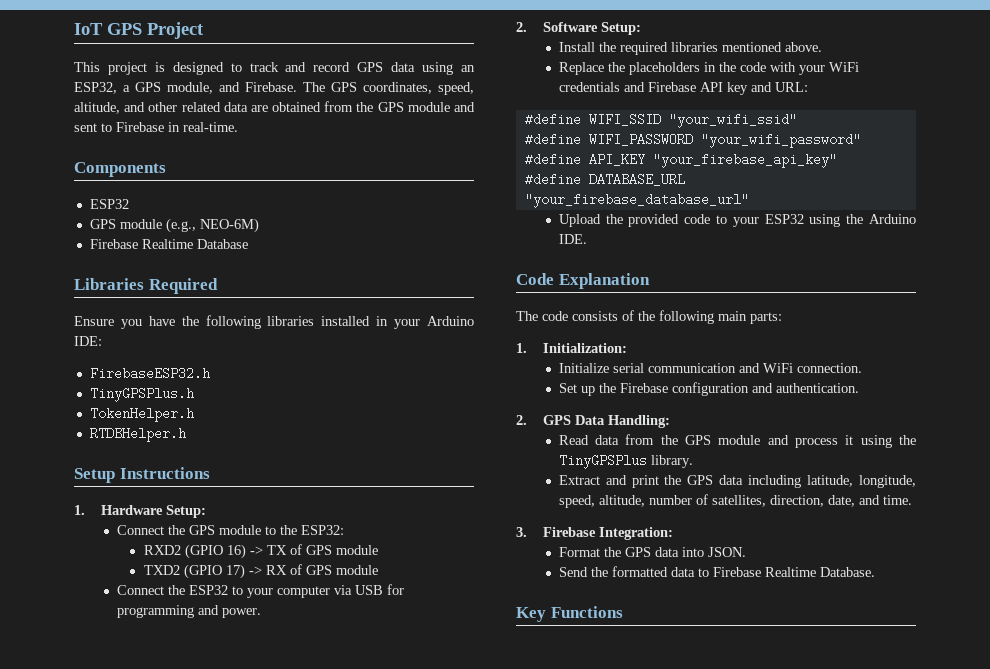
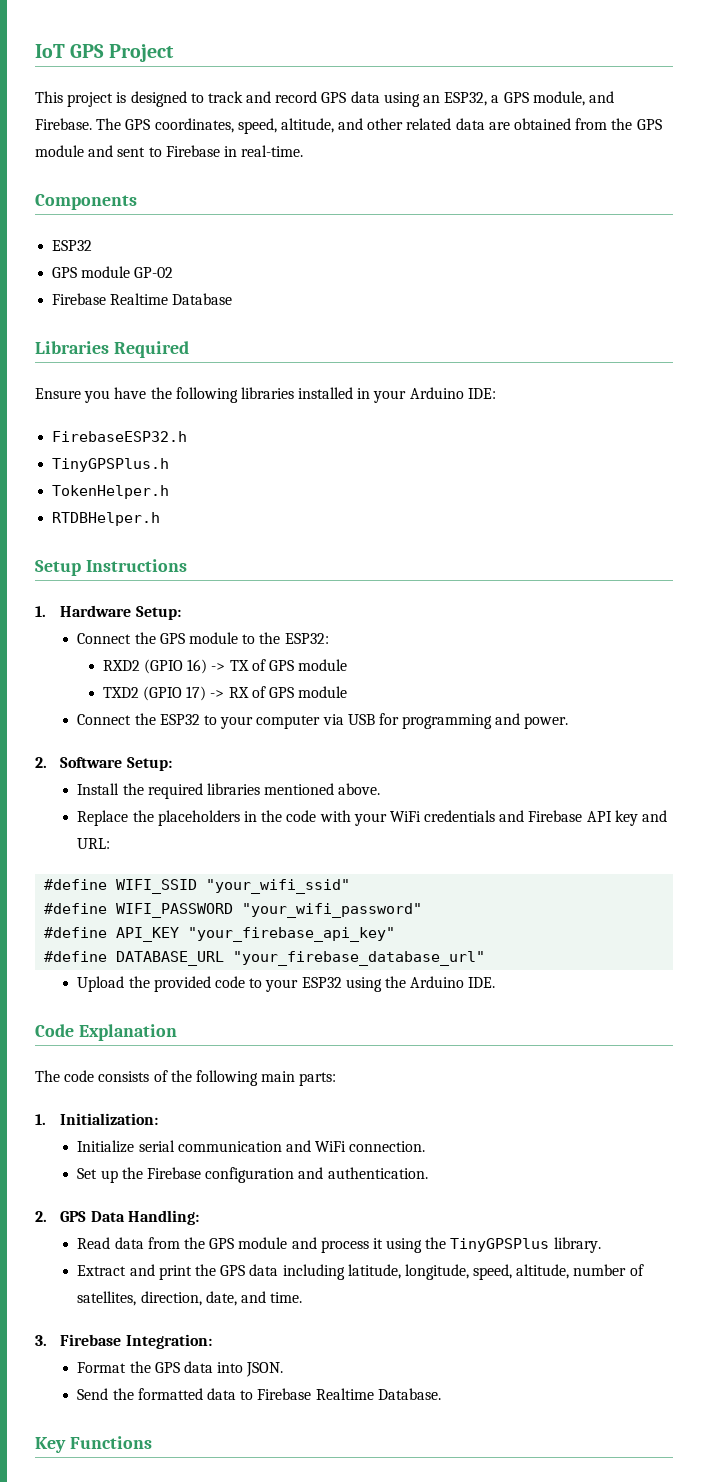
[165,218,259,233] (e.g., NEO-6M) -> [134,267,174,278] GP-02

